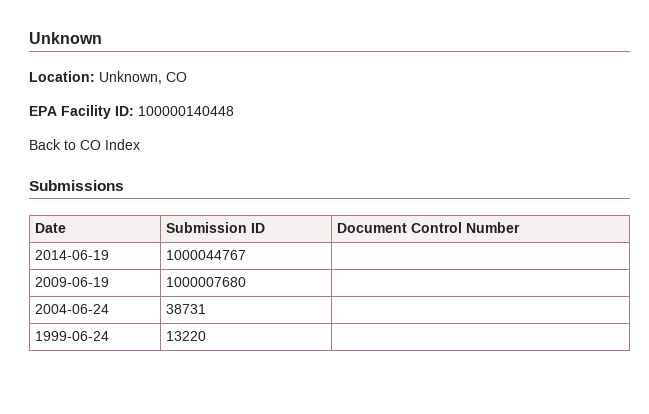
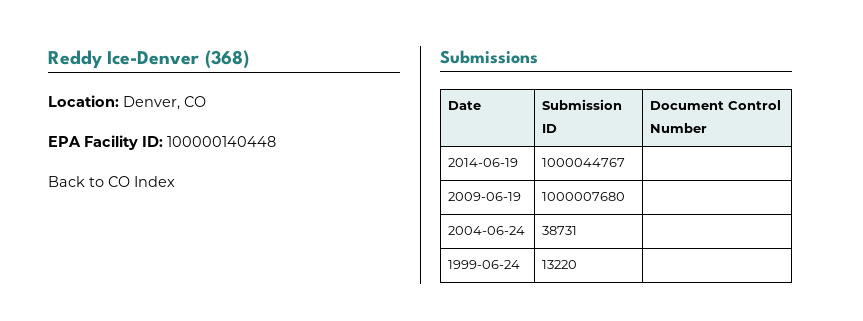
[29,32,102,44] Unknown -> [48,50,249,69] Reddy Ice-Denver (368)
[99,71,162,84] Unknown, -> [123,96,180,110] Denver,

